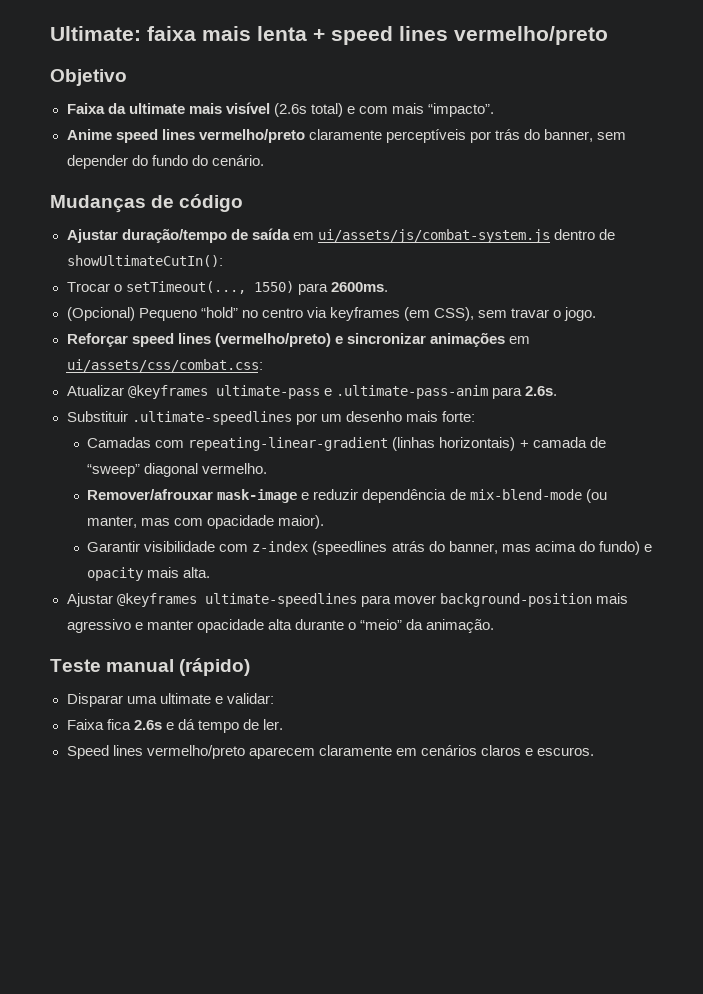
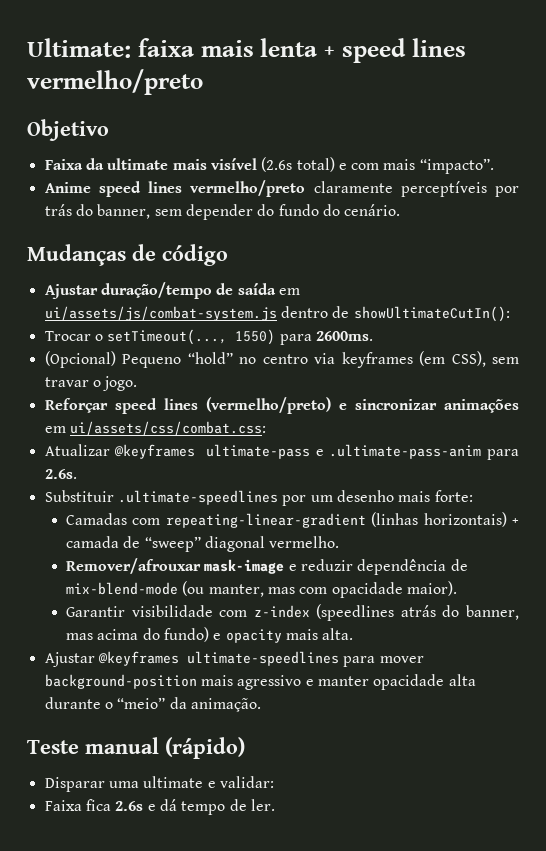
[66,745,594,759] // Speed lines vermelho/preto aparecem claramente em cenários claros e escuros. -> (275, 805) none

